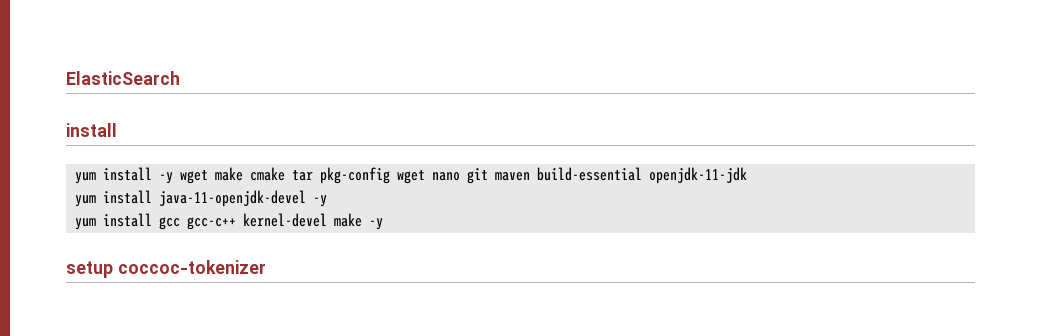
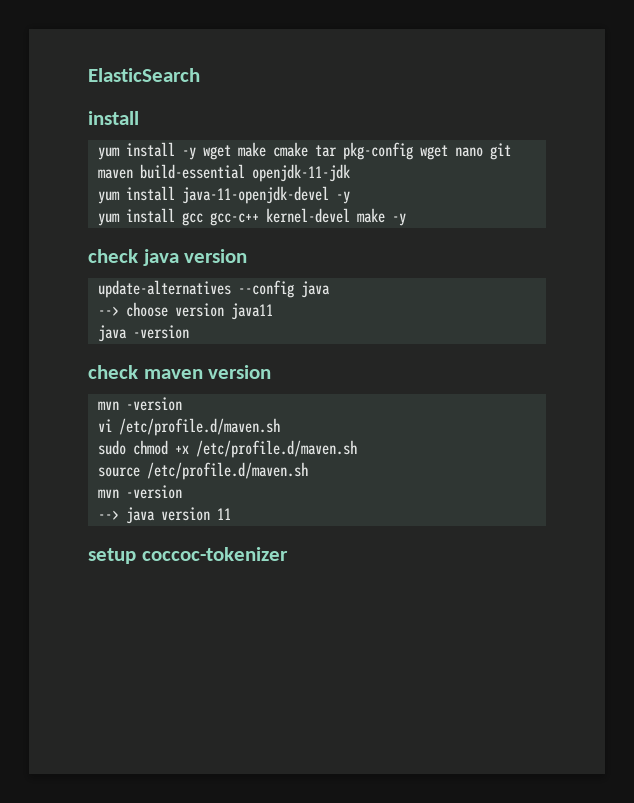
(384, 224) none -> [88,249,248,266] [97,280,330,298] [97,302,273,320] [97,325,189,342] [88,365,272,379] [97,397,182,411] [97,418,280,436] [97,440,357,458] [97,462,308,480] [97,485,182,499] [97,507,231,524] // check java version // update-alternatives --config java // --> choose version java11 // java -version // check maven version // mvn -version // vi /etc/profile.d/maven.sh // sudo chmod +x /etc/profile.d/maven.sh // source /etc/profile.d/maven.sh // mvn -version // --> java version 11

